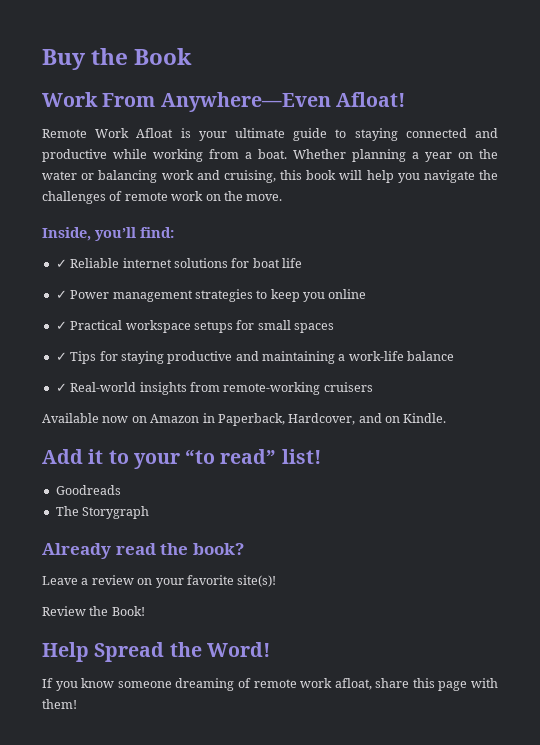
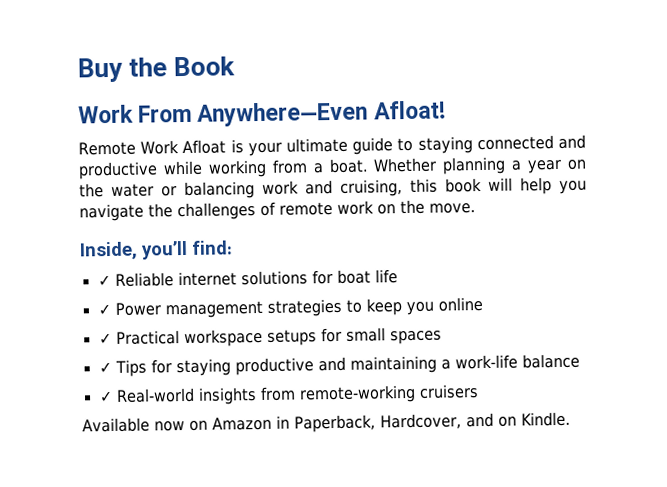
[42,449,321,469] [55,485,121,495] [55,506,150,519] [42,543,244,559] [42,575,277,588] [42,606,145,616] [42,642,270,662] [42,678,498,691] [42,699,77,709] // Add it to your “to read” list! // Goodreads // The Storygraph // Already read the book? // Leave a review on your favorite site(s)! // Review the Book! // Help Spread the Word! // If you know someone dreaming of remote work afloat, share this page with them! -> (571, 419) none

